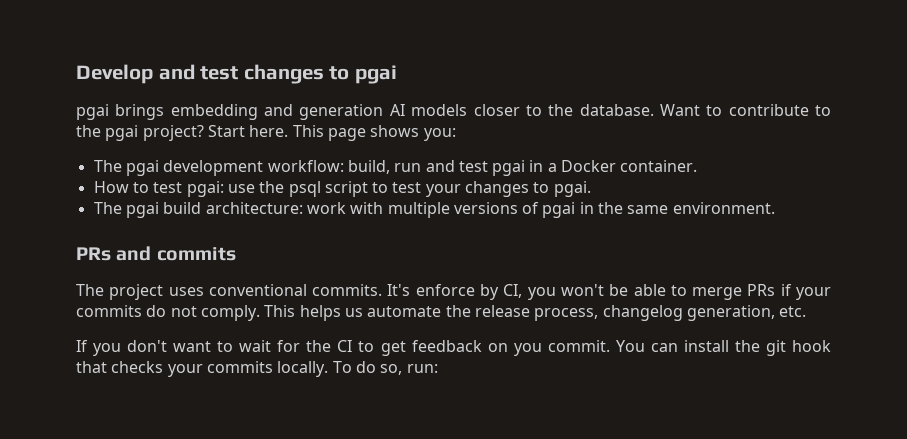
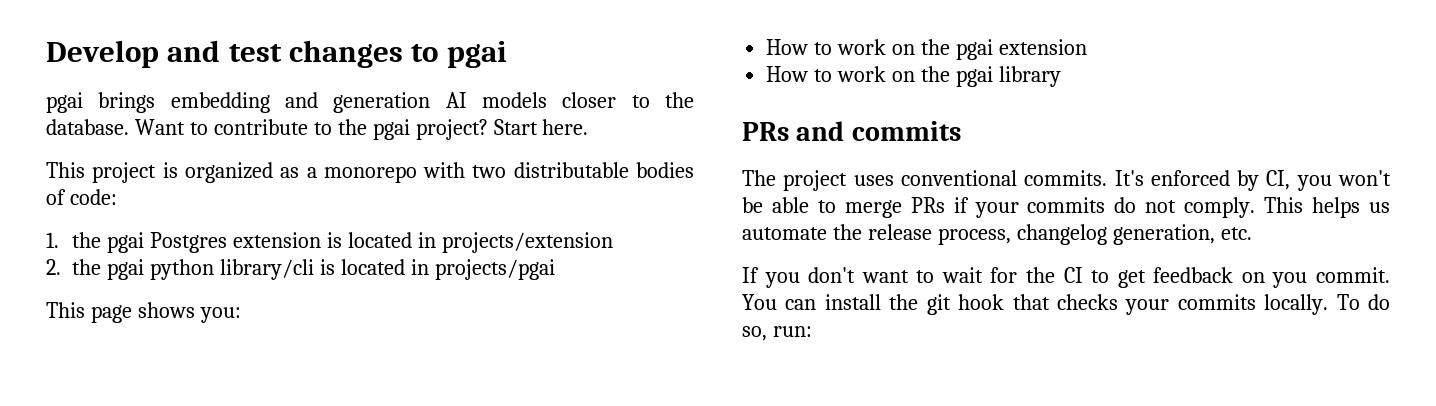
[292,125,456,141] [93,160,698,176] [93,181,591,197] [93,202,775,218] This page shows you: // The pgai development workflow: build, run and test pgai in a Docker container. // How to test pgai: use the psql script to test your changes to pgai. // The pgai build architecture: work with multiple versions of pgai in the same environment. -> [46,162,694,183] [46,189,117,205] [46,232,613,253] [46,259,555,280] [46,302,241,323] [766,39,1087,60] [766,66,1061,87] // This project is organized as a monorepo with two distributable bodies of code: // 1. the pgai Postgres extension is located in projects/extension // 2. the pgai python library/cli is located in projects/pgai // This page shows you: // How to work on the pgai extension // How to work on the pgai library
[415,284,475,296] enforce -> [1150,170,1230,186] enforced

